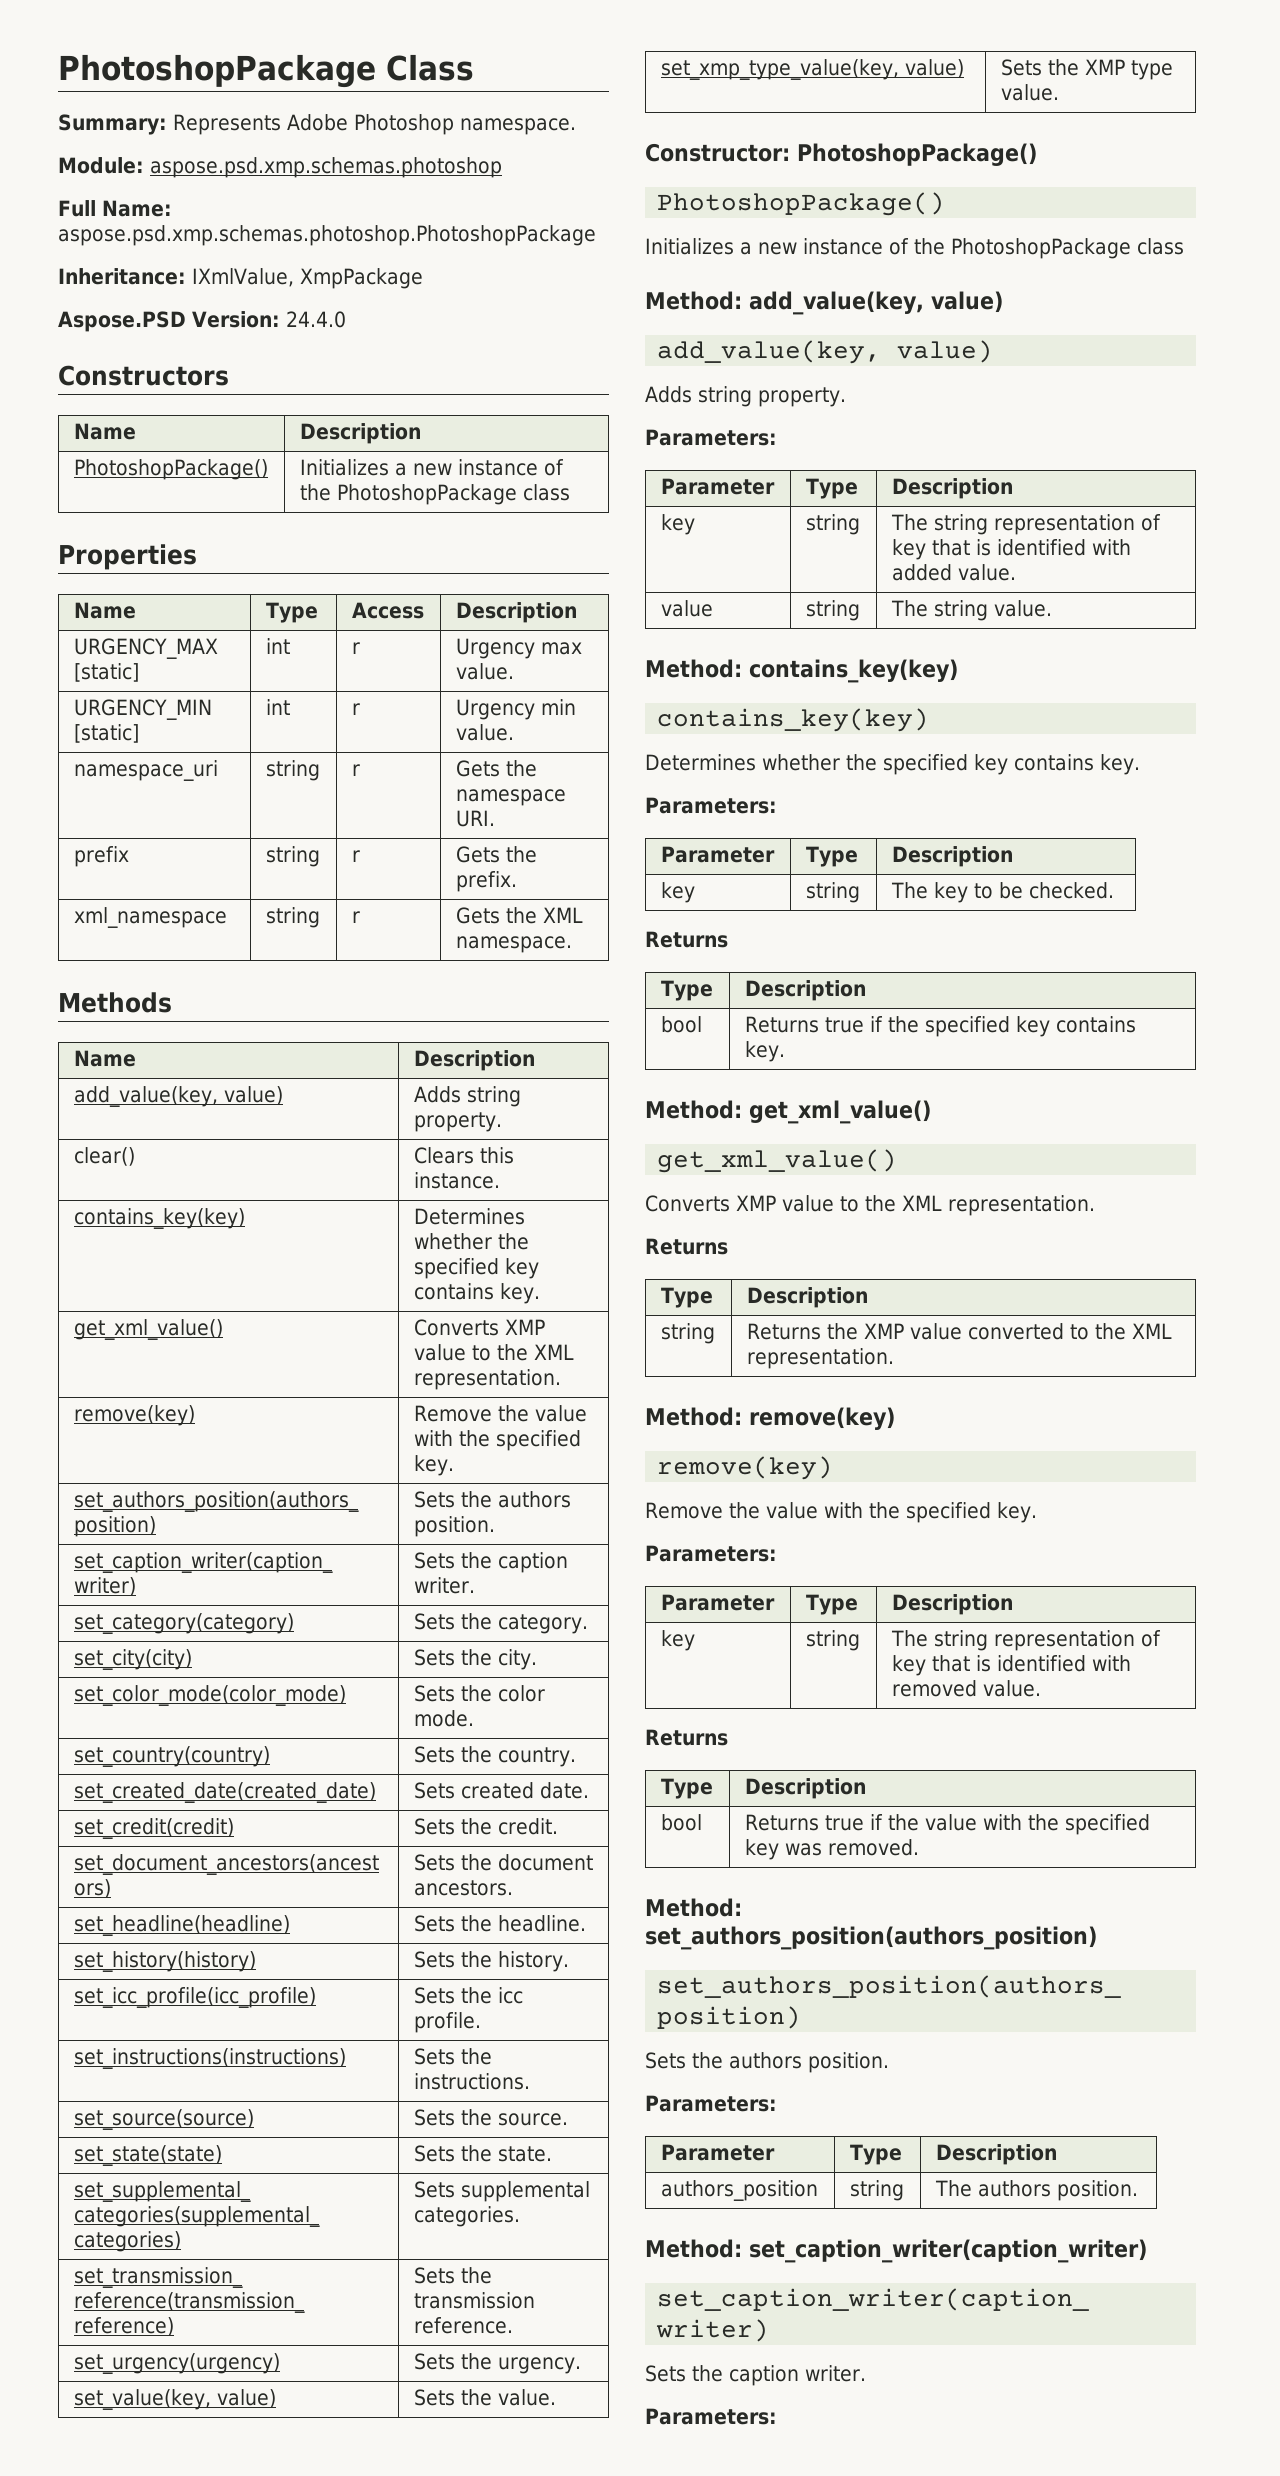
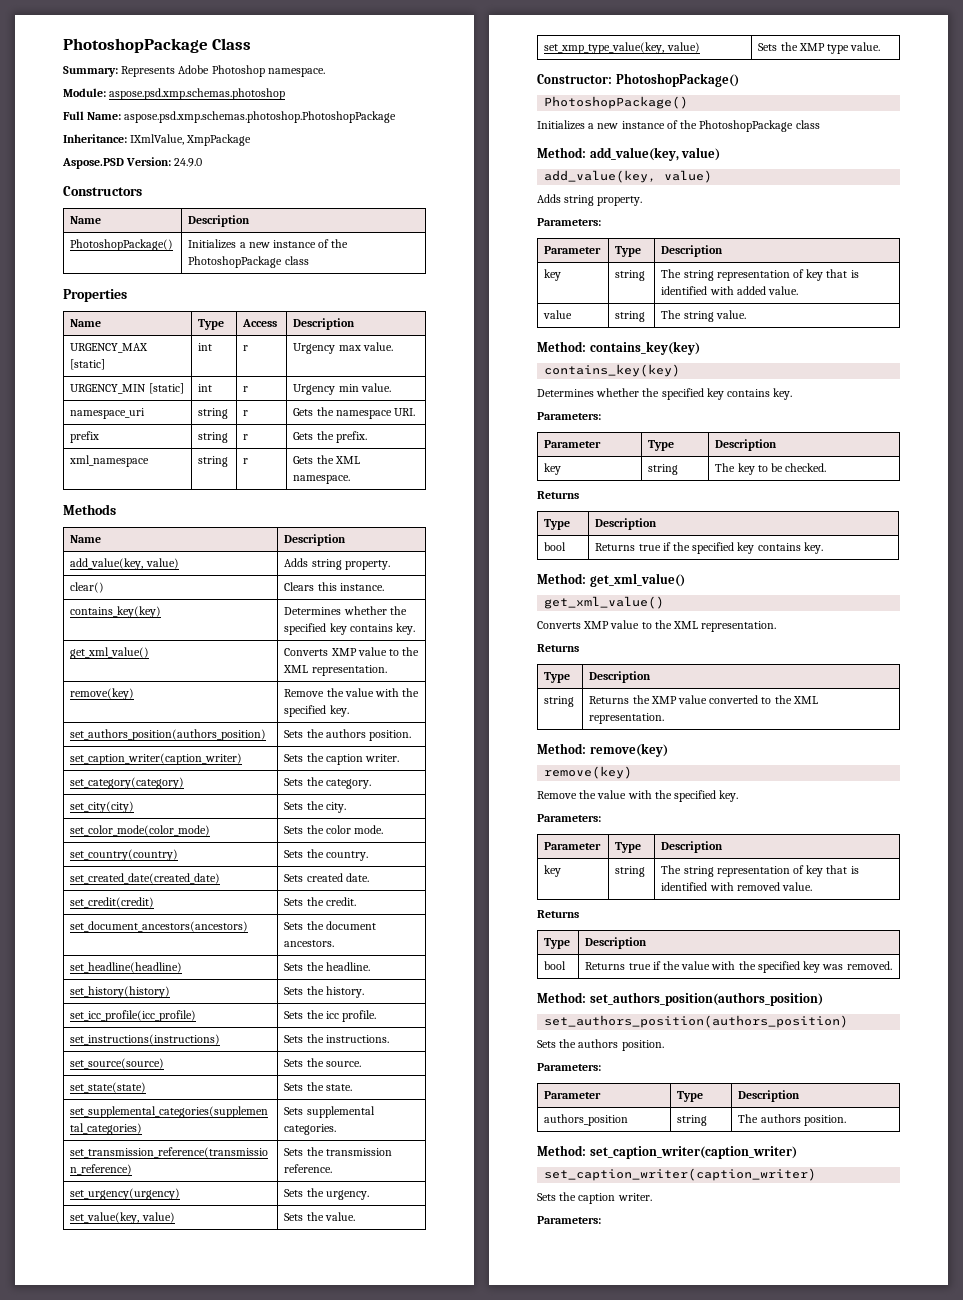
[285,311,346,328] 24.4.0 -> [174,158,203,167] 24.9.0

